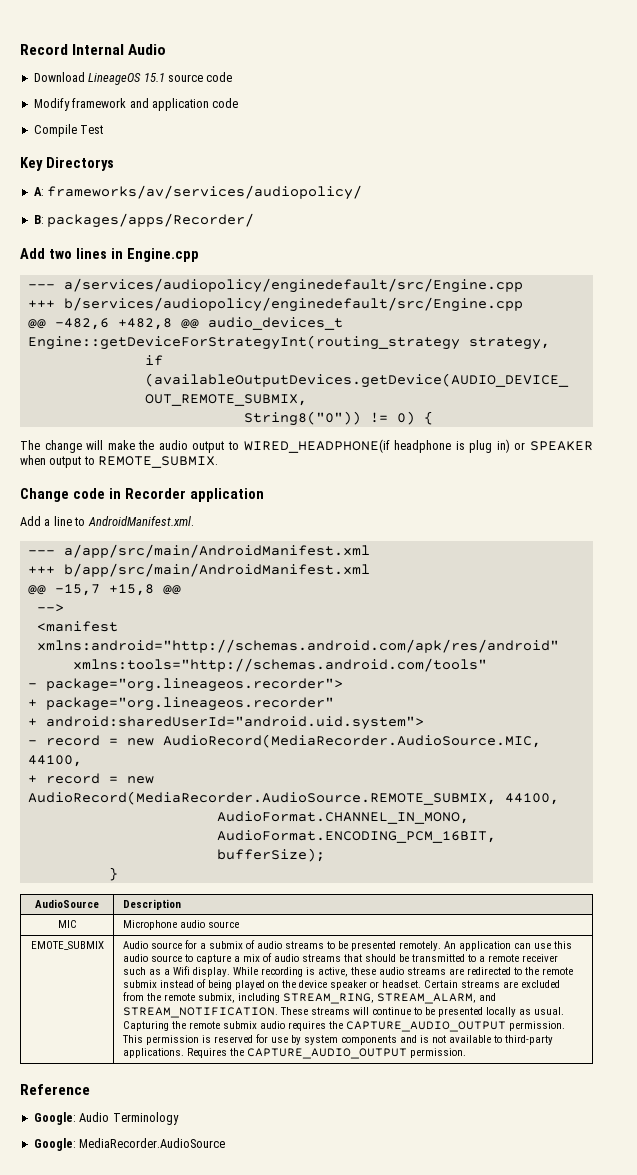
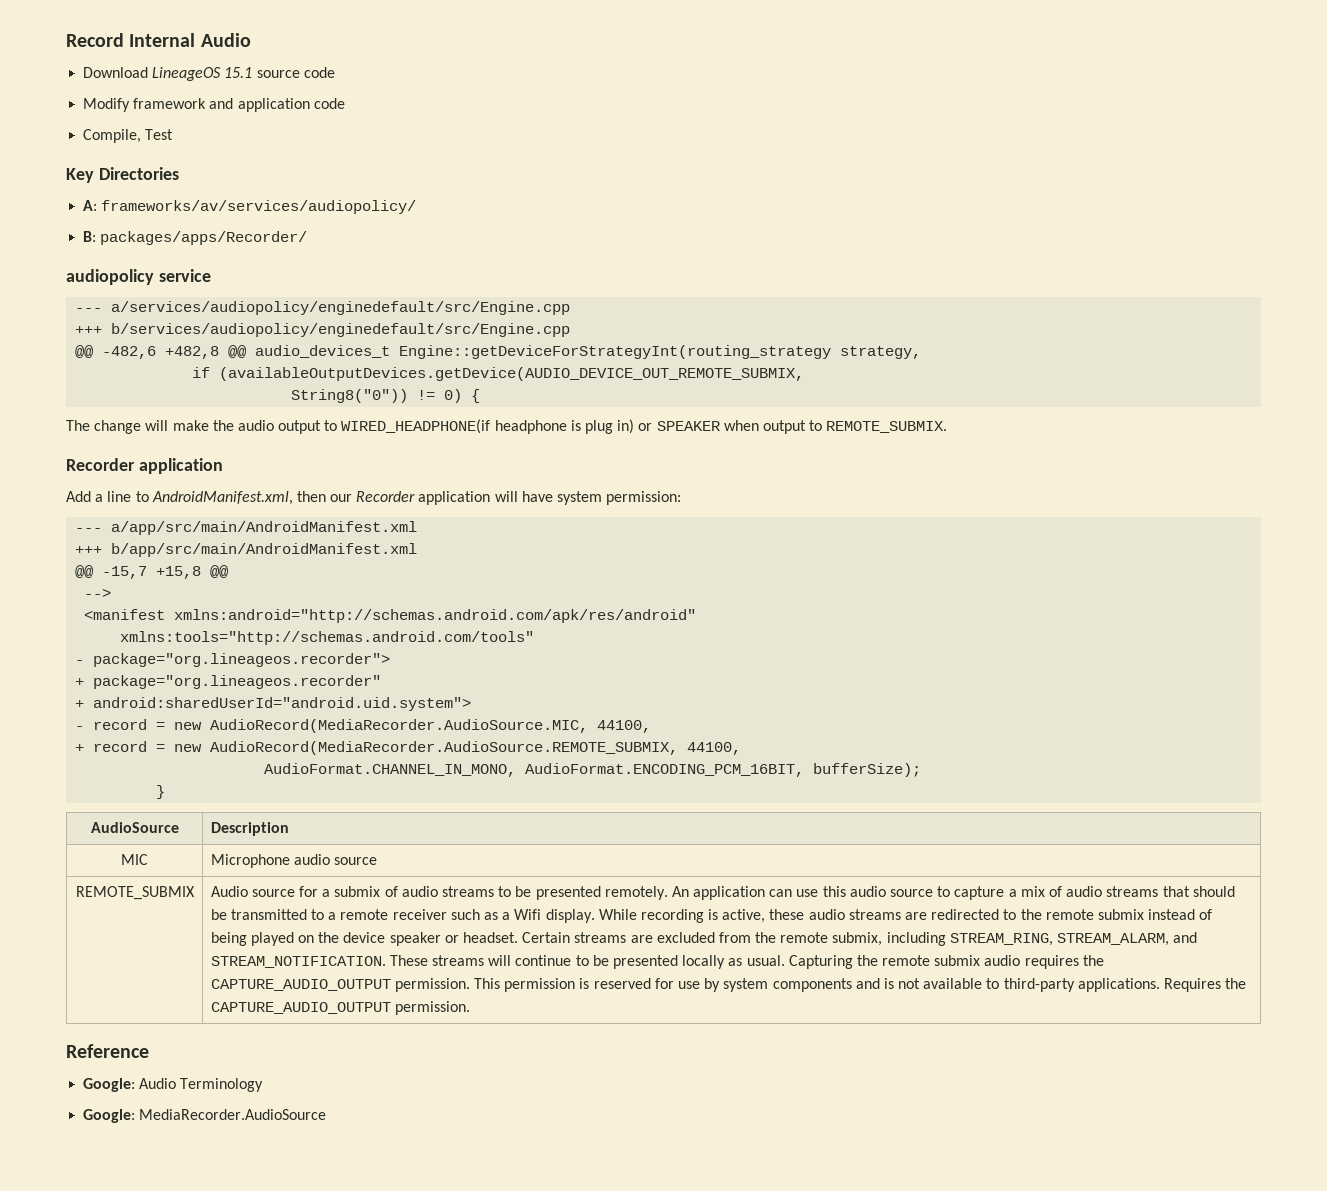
[33,124,77,137] Compile -> [83,129,142,143] Compile,
[45,157,114,171] Directorys -> [98,167,179,180] Directories
[20,248,199,262] Add two lines in Engine.cpp -> [66,269,211,285] audiopolicy service
[20,488,121,502] Change code in -> (948, 427) none
[87,516,194,526] AndroidManifest.xml. -> [151,491,682,505] AndroidManifest.xml, then our Recorder application will have system permission:
[30,941,104,950] EMOTE_SUBMIX -> [75,886,195,900] REMOTE_SUBMIX

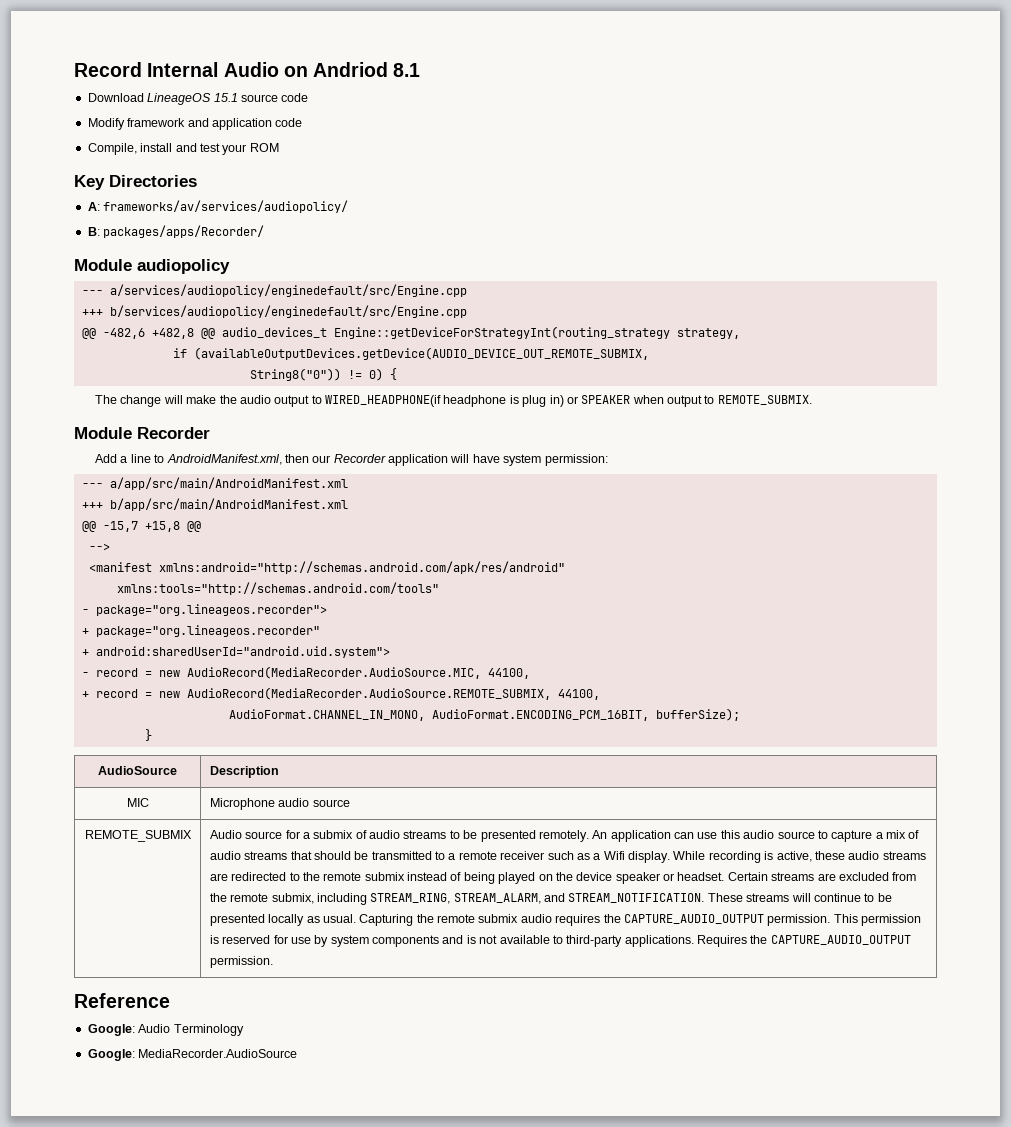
(251, 40) none -> [283,62,421,77] on Andriod 8.1
[145,129,174,140] Test -> [140,143,279,155] install and test your ROM
(308, 238) none -> [74,259,132,271] Module
[158,269,211,282] service -> (230, 266) none
[66,458,223,474] Recorder application -> [74,427,210,439] Module Recorder

